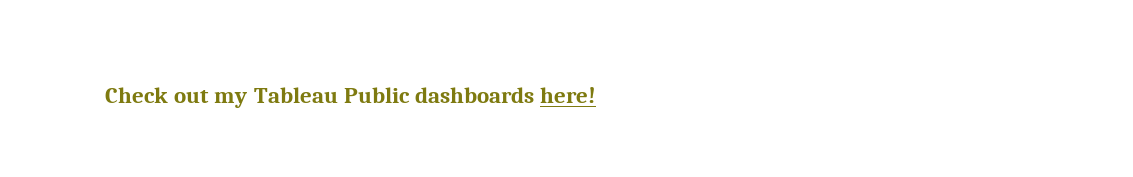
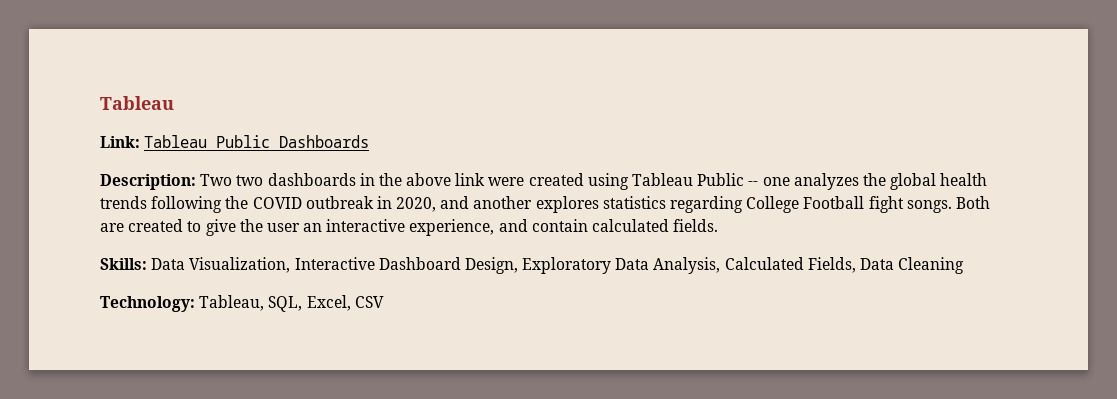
[105,87,597,108] Check out my Tableau Public dashboards here! -> [100,96,174,110] [100,135,370,148] [100,173,988,190] [100,196,990,213] [100,219,719,236] [100,257,965,274] [100,295,384,312] Tableau // Link: Tableau Public Dashboards // Description: Two two dashboards in the above link were created using Tableau Public -- one analyzes the global health trends following the COVID outbreak in 2020, and another explores statistics regarding College Football fight songs. Both are created to give the user an interactive experience, and contain calculated fields. // Skills: Data Visualization, Interactive Dashboard Design, Exploratory Data Analysis, Calculated Fields, Data Cleaning // Technology: Tableau, SQL, Excel, CSV

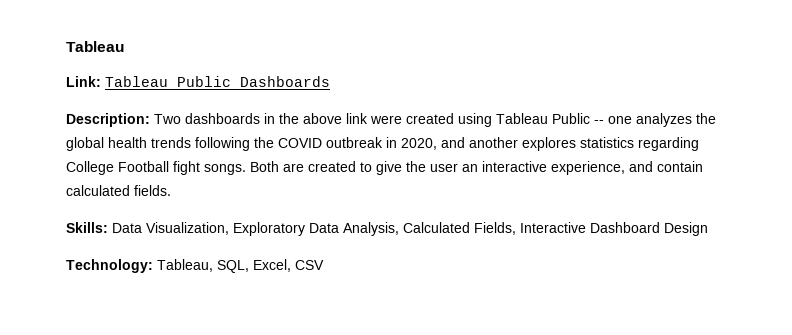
[236,175,264,186] two -> (181, 119) none
[294,257,518,274] Interactive Dashboard Design, -> (229, 228) none
[860,257,965,274] Data Cleaning -> [520,222,708,236] Interactive Dashboard Design

